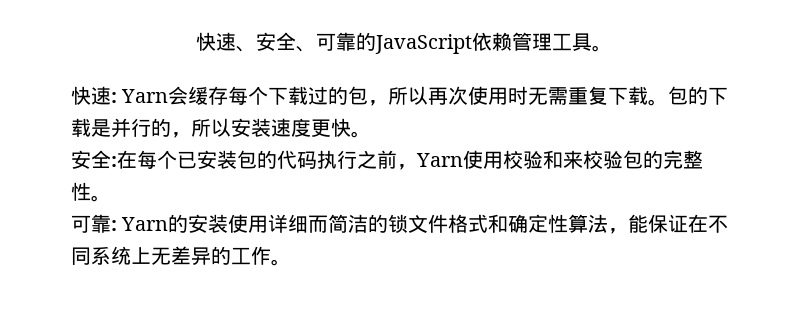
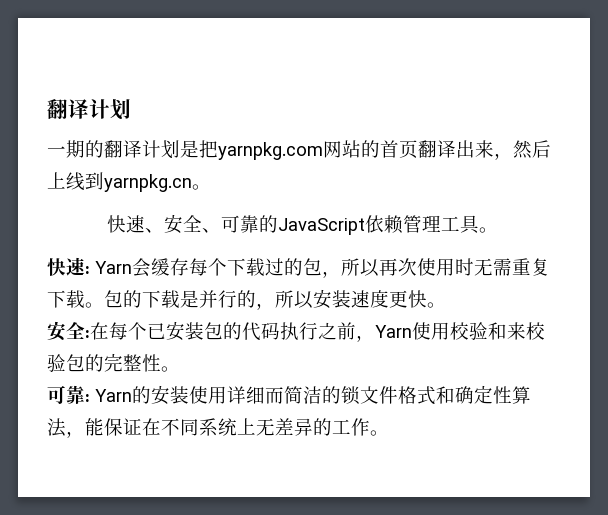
(196, 41) none -> [47,99,131,120] [47,140,551,160] [47,172,211,192] 翻译计划 // 一期的翻译计划是把yarnpkg.com网站的首页翻译出来，然后上线到yarnpkg.cn。 //

